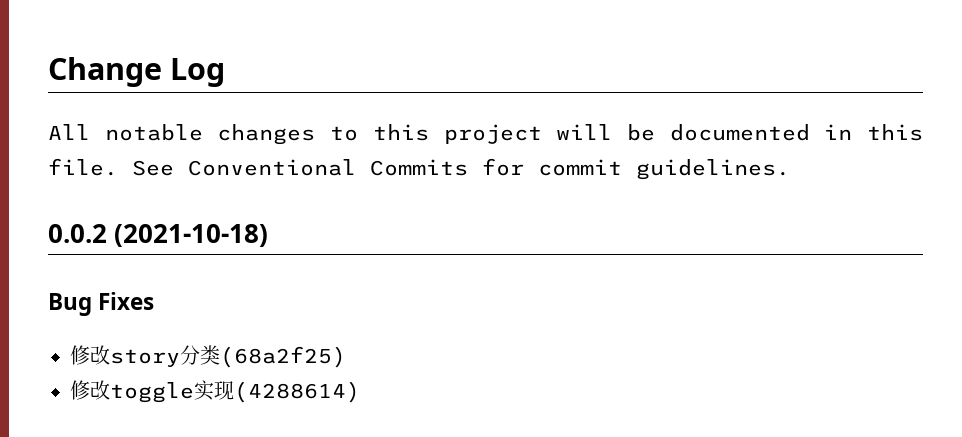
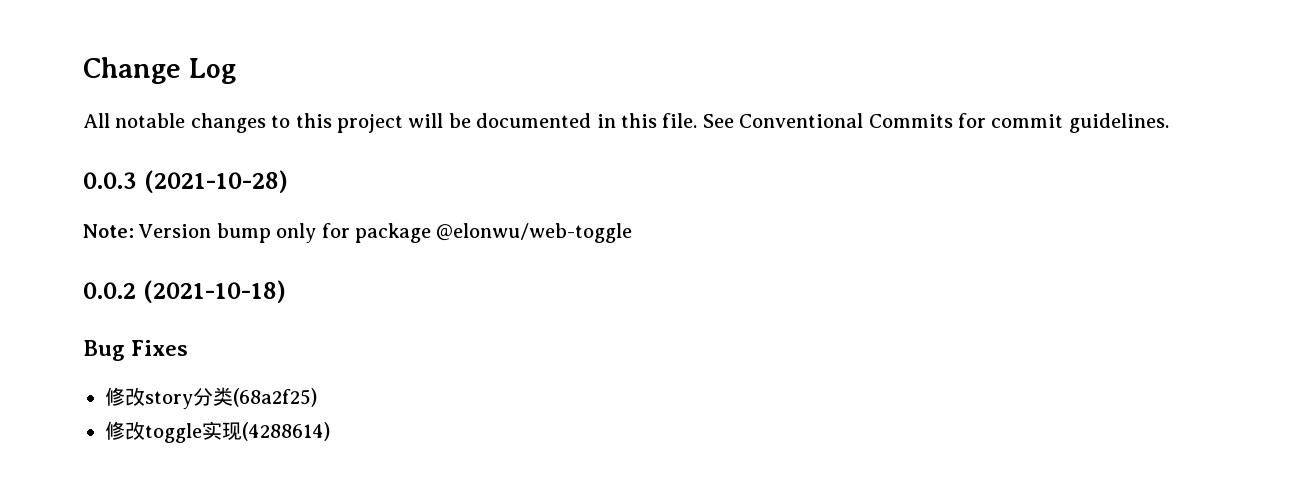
(790, 169) none -> [83,170,288,193] [83,223,633,243] // 0.0.3 (2021-10-28) // Note: Version bump only for package @elonwu/web-toggle

